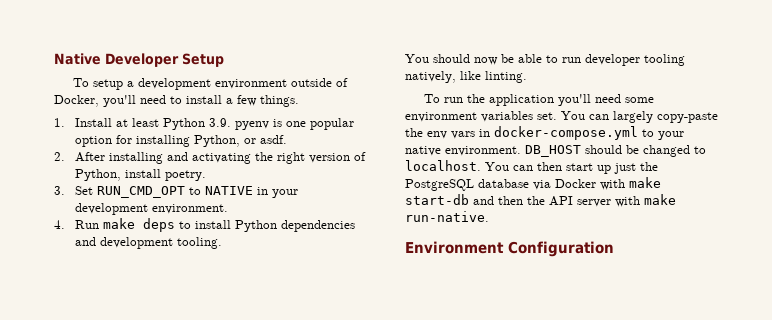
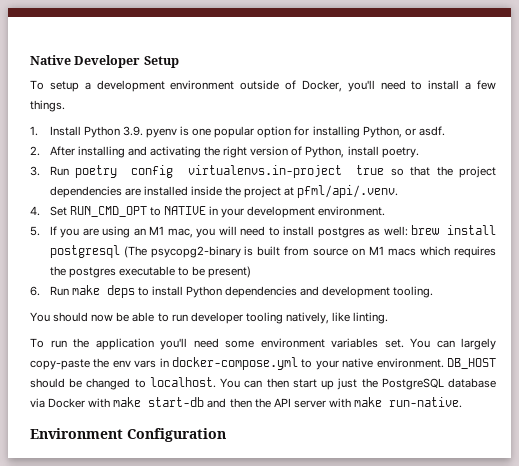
[115,118,159,127] at least -> (81, 131) none
(65, 190) none -> [49,165,497,178] [49,185,399,198] [30,206,40,216] Run poetry config virtualenvs.in-project true so that the project dependencies are installed inside the project at pfml/api/.venv. // 4.
[54,220,65,229] 4. -> [30,225,497,238] [49,245,497,258] [49,266,252,278] [30,286,40,296] 5. If you are using an M1 mac, you will need to install postgres as well: brew install postgresql (The psycopg2-binary is built from source on M1 macs which requires the postgres executable to be present) // 6.

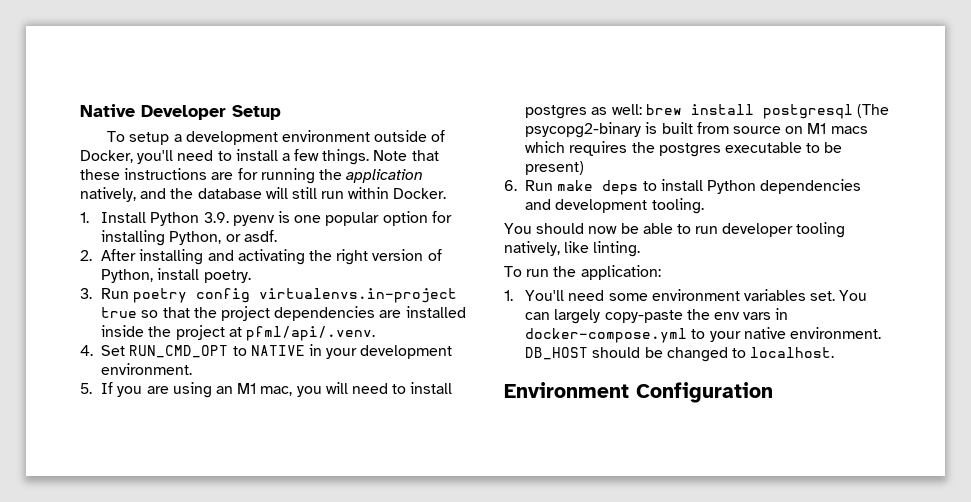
(65, 106) none -> [373,150,439,161] [80,168,424,184] [80,187,447,202] Note that these instructions are for running the application natively, and the database will still run within Docker.
[95,338,187,350] application you'll -> [580,265,661,280] [504,290,565,301] application: // 1. You'll
[220,378,496,390] [30,397,463,408] You can then start up just the PostgreSQL database via Docker with make start-db and then the API server with make run-native. -> (835, 352) none

